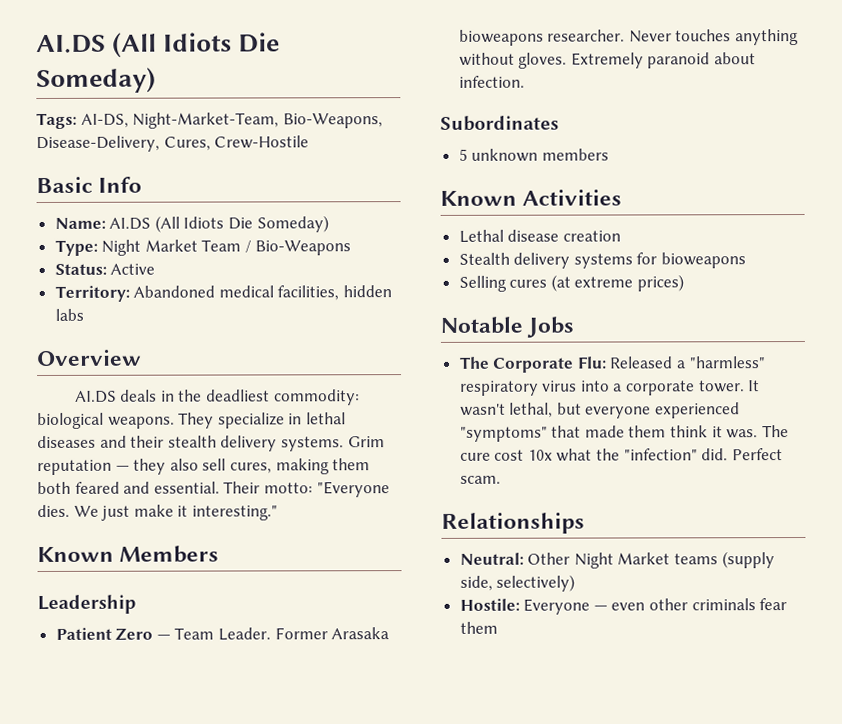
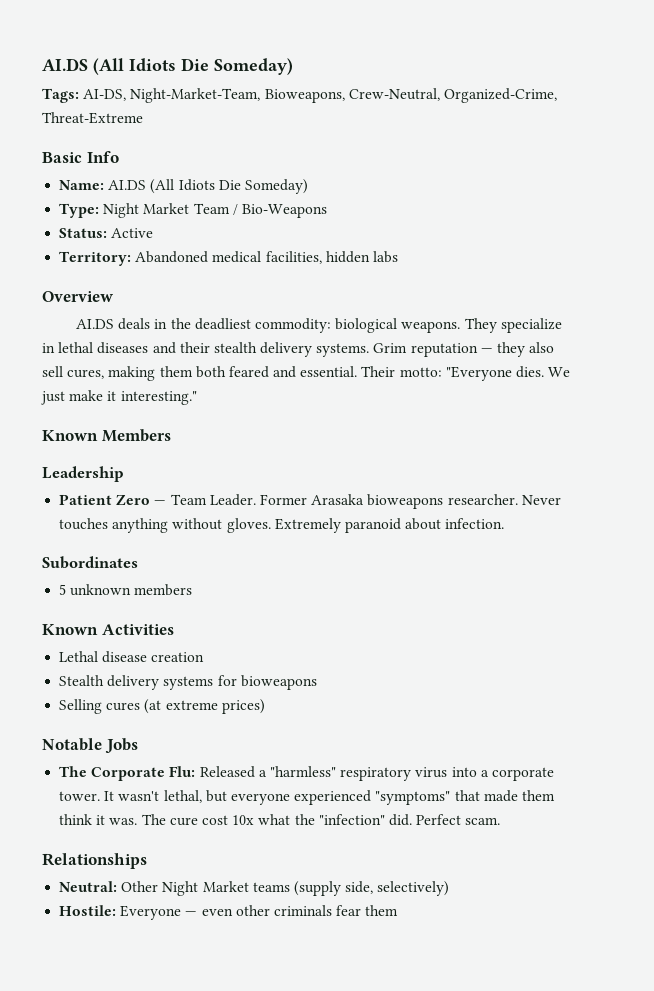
[282,113,383,129] [36,135,310,153] Bio-Weapons, Disease-Delivery, Cures, Crew-Hostile -> [264,88,557,103] [42,112,143,124] Bioweapons, Crew-Neutral, Organized-Crime, Threat-Extreme

